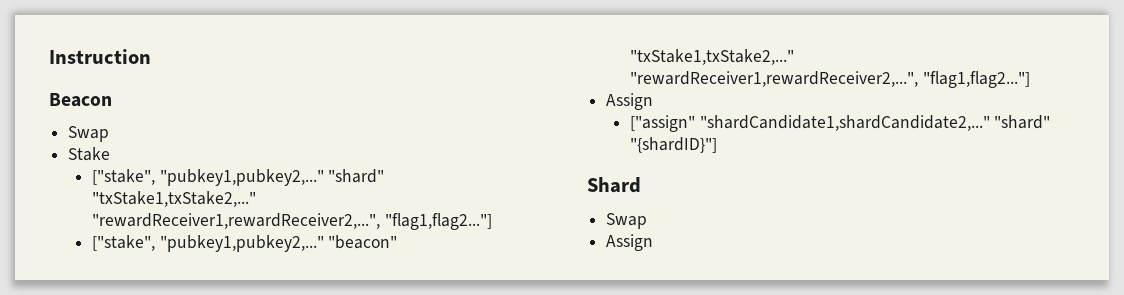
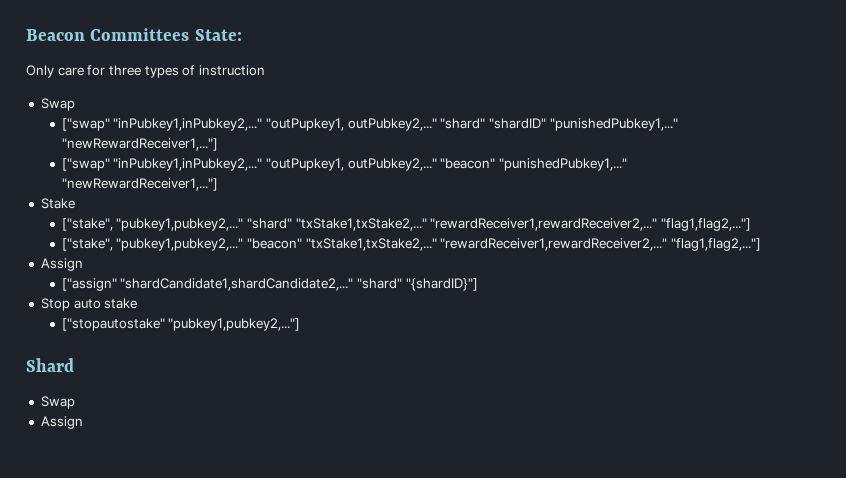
[49,49,151,64] [49,93,112,107] [68,126,110,142] Instruction // Beacon // Swap -> [26,28,242,41] [26,65,265,78] [40,98,75,111] [61,118,678,131] [61,138,218,151] [61,158,627,171] [61,178,218,191] Beacon Committees State: // Only care for three types of instruction // Swap // ["swap" "inPubkey1,inPubkey2,..." "outPupkey1, outPubkey2,..." "shard" "shardID" "punishedPubkey1,..." "newRewardReceiver1,..."] // ["swap" "inPubkey1,inPubkey2,..." "outPupkey1, outPubkey2,..." "beacon" "punishedPubkey1,..." "newRewardReceiver1,..."]
[91,213,492,230] "rewardReceiver1,rewardReceiver2,...", "flag1,flag2..."] -> [430,218,751,231] "rewardReceiver1,rewardReceiver2,..." "flag1,flag2,..."]
[629,71,1030,88] "rewardReceiver1,rewardReceiver2,...", "flag1,flag2..."] -> [440,238,761,251] "rewardReceiver1,rewardReceiver2,..." "flag1,flag2,..."]
(717, 145) none -> [40,298,138,311] [61,318,301,331] // Stop auto stake // ["stopautostake" "pubkey1,pubkey2,..."]

